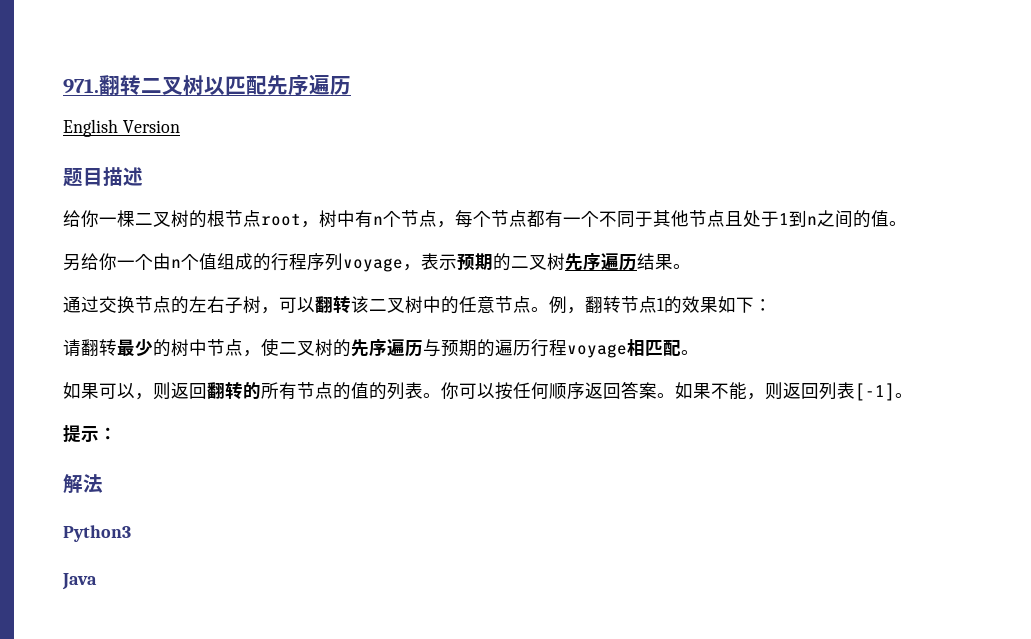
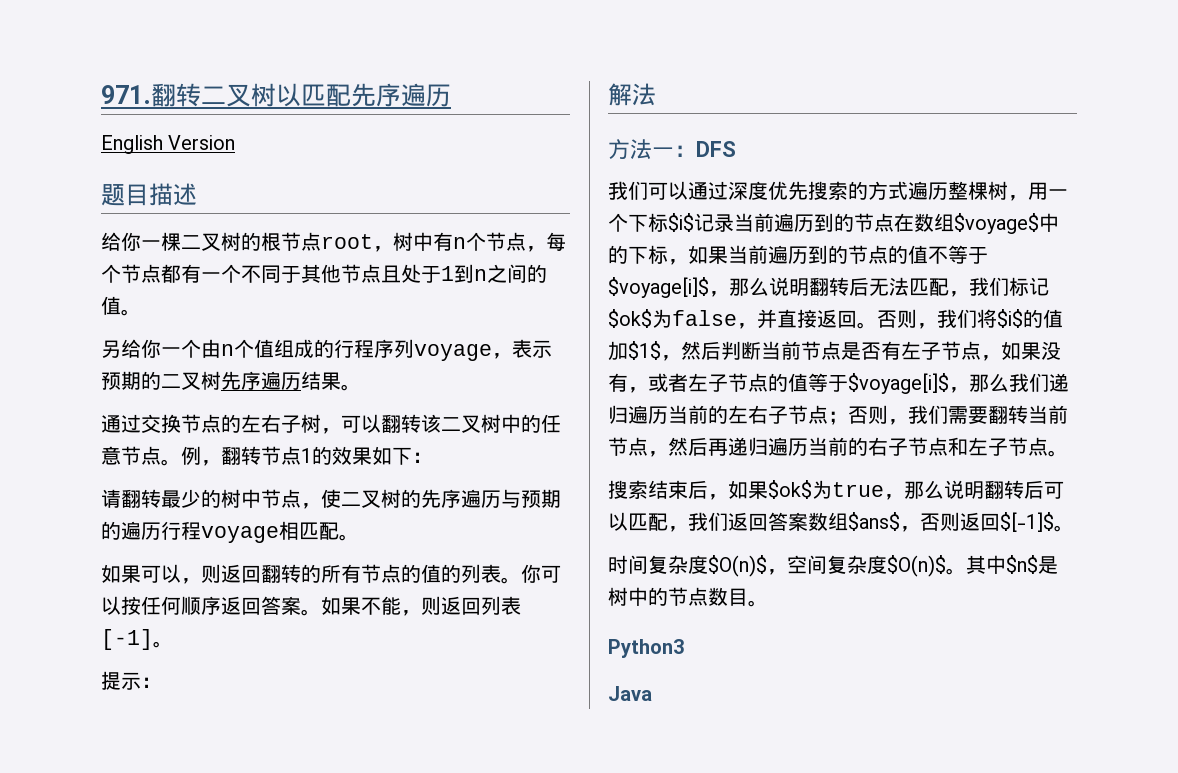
(103, 483) none -> [608,139,736,159] [608,181,1068,201] [608,213,1059,234] [608,245,988,265] [608,277,1049,298] [608,309,1063,329] [608,341,1061,361] [608,373,1069,394] [608,405,1068,425] [608,437,1068,457] [608,480,1064,500] [608,512,1074,532] [608,555,1058,577] [608,587,768,607] // 方法一：DFS // 我们可以通过深度优先搜索的方式遍历整棵树，用一个下标$i$记录当前遍历到的节点在数组$voyage$中的下标，如果当前遍历到的节点的值不等于$voyage[i]$，那么说明翻转后无法匹配，我们标记$ok$为false，并直接返回。否则，我们将$i$的值加$1$，然后判断当前节点是否有左子节点，如果没有，或者左子节点的值等于$voyage[i]$，那么我们递归遍历当前的左右子节点；否则，我们需要翻转当前节点，然后再递归遍历当前的右子节点和左子节点。 // 搜索结束后，如果$ok$为true，那么说明翻转后可以匹配，我们返回答案数组$ans$，否则返回$[-1]$。 // 时间复杂度$O(n)$，空间复杂度$O(n)$。其中$n$是树中的节点数目。

